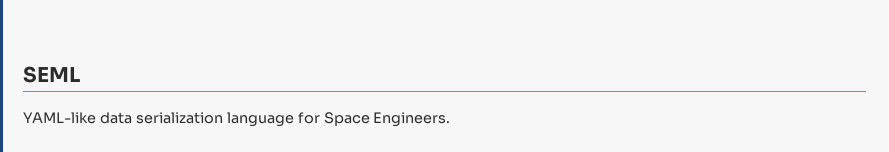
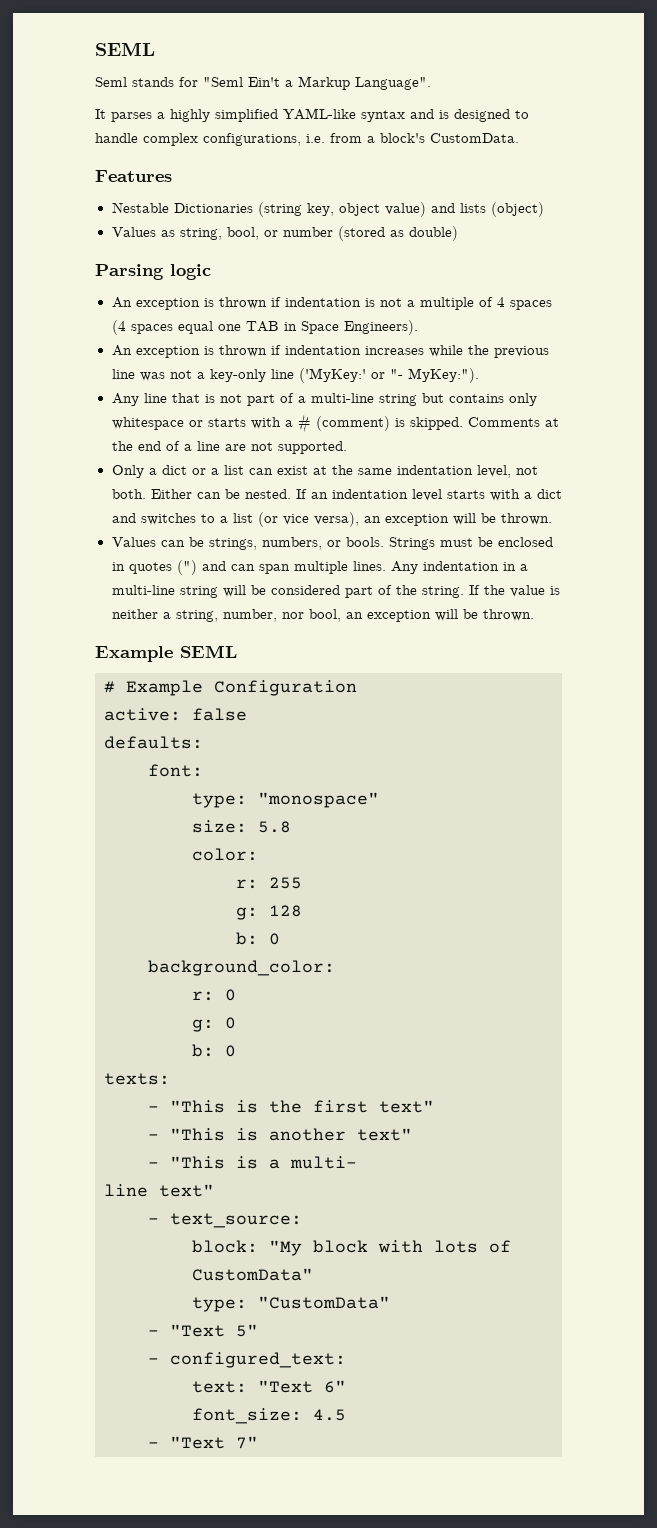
[23,66,80,83] [23,112,451,127] SEML // YAML-like data serialization language for Space Engineers. -> [95,42,155,56] [95,76,431,90] [95,108,529,122] [95,133,519,146] [95,170,172,182] [111,202,544,217] [111,226,458,241] [95,264,211,280] [111,297,552,310] [111,320,418,335] [111,345,549,358] [111,368,479,383] [111,393,537,406] [111,414,559,433] [111,441,347,454] [111,465,538,478] [111,489,562,501] [111,512,552,527] [111,537,553,550] [111,560,528,575] [111,585,560,598] [111,609,534,622] [95,645,237,662] [104,680,357,696] [104,708,247,721] [104,736,203,749] [148,764,203,777] [192,792,379,808] [192,820,291,833] [192,848,258,861] [236,877,302,889] [236,905,302,920] [236,932,280,945] [148,960,335,976] [192,989,236,1001] [192,1017,236,1032] [192,1044,236,1057] [104,1073,170,1085] [148,1100,434,1113] [148,1128,412,1141] [148,1156,357,1169] [104,1184,214,1197] [148,1213,302,1228] [192,1240,511,1256] [192,1268,313,1281] [192,1296,390,1312] [148,1324,258,1337] [148,1352,346,1368] [192,1380,346,1393] [192,1408,346,1424] [148,1436,258,1449] SEML // Seml stands for "Seml Ein't a Markup Language". // It parses a highly simplified YAML-like syntax and is designed to handle complex configurations, i.e. from a block's CustomData. // Features // Nestable Dictionaries (string key, object value) and lists (object) // Values as string, bool, or number (stored as double) // Parsing logic // An exception is thrown if indentation is not a multiple of 4 spaces (4 spaces equal one TAB in Space Engineers). // An exception is thrown if indentation increases while the previous line was not a key-only line ('MyKey:' or "- MyKey:"). // Any line that is not part of a multi-line string but contains only whitespace or starts with a # (comment) is skipped. Comments at the end of a line are not supported. // Only a dict or a list can exist at the same indentation level, not both. Either can be nested. If an indentation level starts with a dict and switches to a list (or vice versa), an exception will be thrown. // Values can be strings, numbers, or bools. Strings must be enclosed in quotes (") and can span multiple lines. Any indentation in a multi-line string will be considered part of the string. If the value is neither a string, number, nor bool, an exception will be thrown. // Example SEML // # Example Configuration // active: false // defaults: // font: // type: "monospace" // size: 5.8 // color: // r: 255 // g: 128 // b: 0 // background_color: // r: 0 // g: 0 // b: 0 // texts: // - "This is the first text" // - "This is another text" // - "This is a multi- // line text" // - text_source: // block: "My block with lots of CustomData" // type: "CustomData" // - "Text 5" // - configured_text: // text: "Text 6" // font_size: 4.5 // - "Text 7"

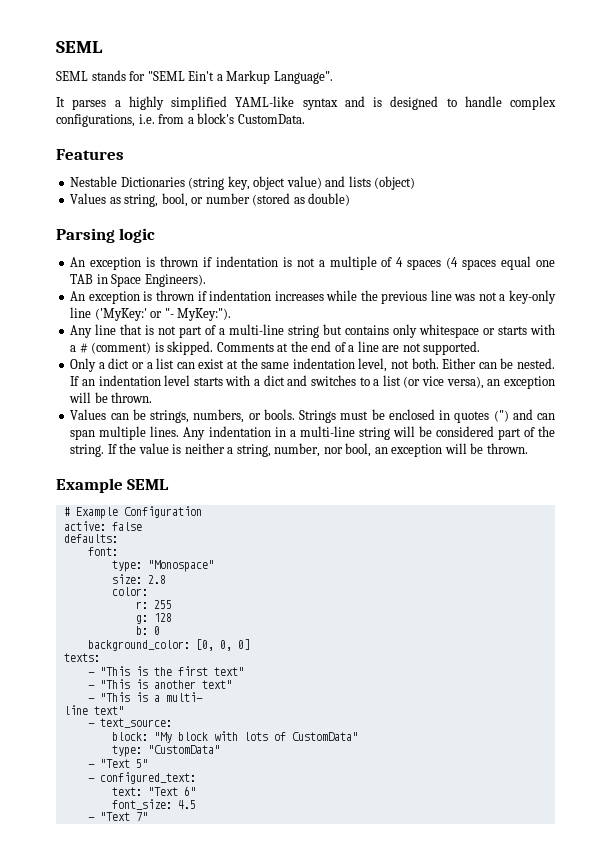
[95,42,155,56] [95,77,127,87] SEML // Seml -> [56,41,103,53] [56,71,88,81] SEML // SEML
[203,77,243,87] "Seml -> [147,71,185,81] "SEML
[258,792,379,808] "monospace" -> [147,560,214,572] "Monospace"
[258,821,291,833] 5.8 -> [147,575,166,584] 2.8
[192,989,236,1001] [192,1017,236,1032] [192,1044,236,1057] // r: 0 // g: 0 // b: 0 -> [195,639,250,651] [0, 0, 0]

